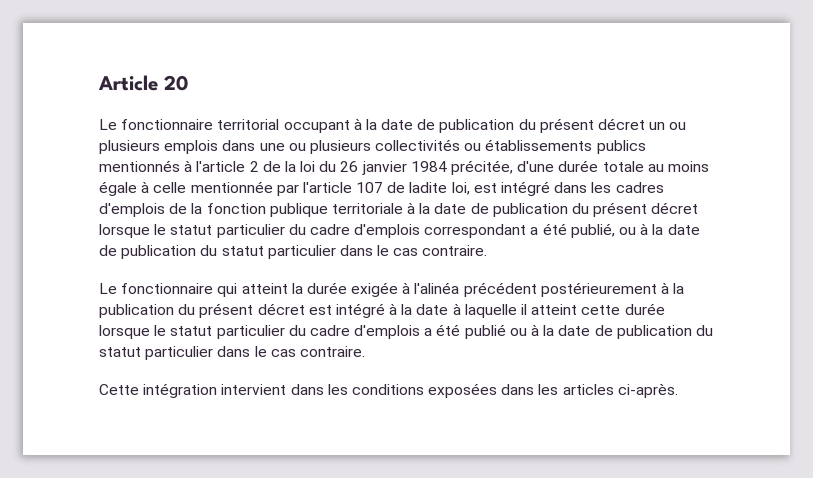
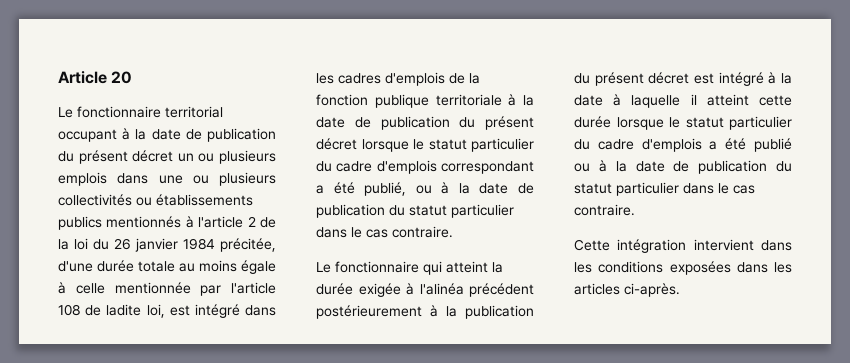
[356,182,384,193] 107 -> [58,304,80,316] 108

